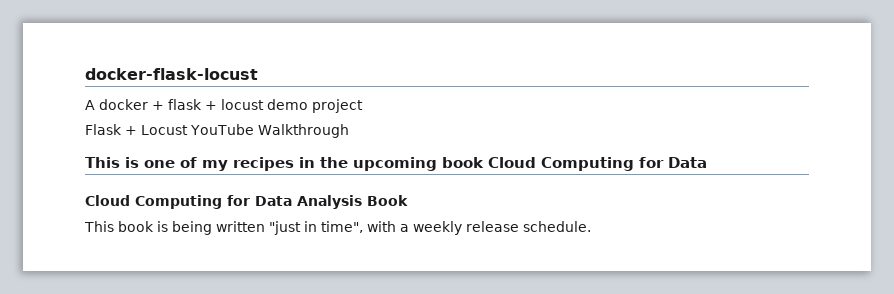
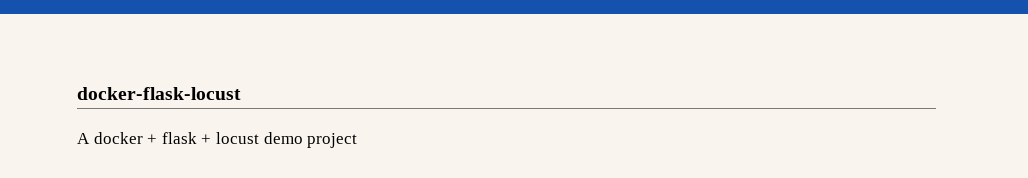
[85,124,349,138] [85,157,707,171] [85,195,408,209] [84,221,591,235] // Flask + Locust YouTube Walkthrough // This is one of my recipes in the upcoming book Cloud Computing for Data // Cloud Computing for Data Analysis Book // This book is being written "just in time", with a weekly release schedule. -> (358, 140) none

